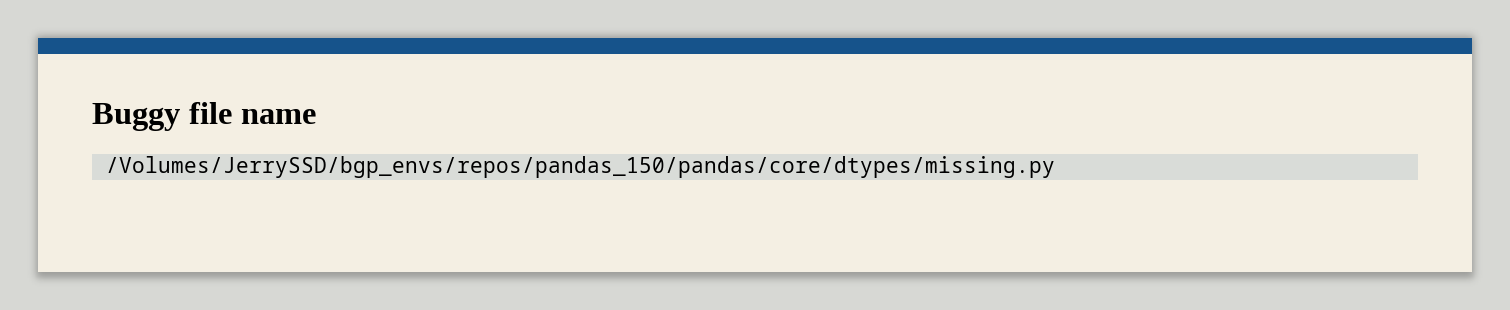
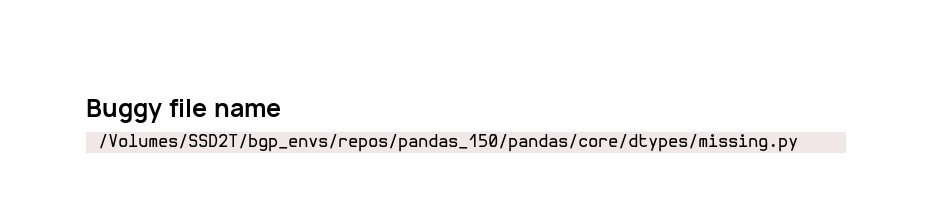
[105,156,1055,178] /Volumes/JerrySSD/bgp_envs/repos/pandas_150/pandas/core/dtypes/missing.py -> [97,134,798,152] /Volumes/SSD2T/bgp_envs/repos/pandas_150/pandas/core/dtypes/missing.py

